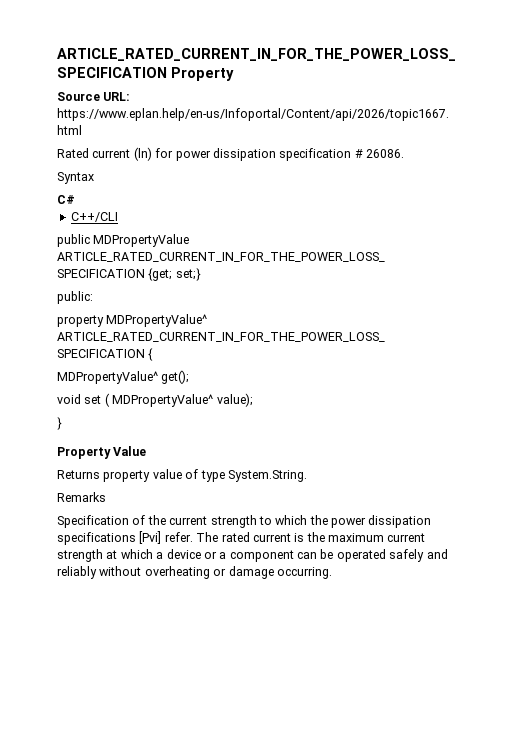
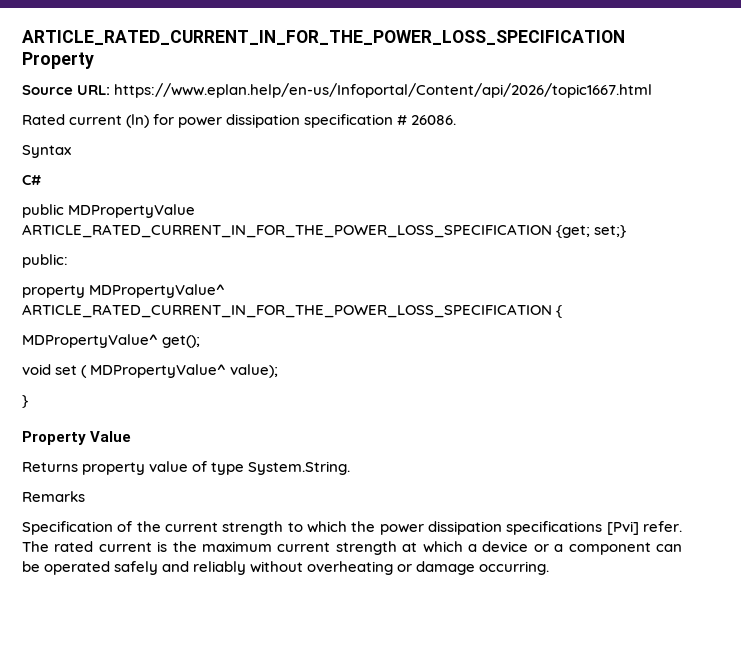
[70,212,118,222] // C++/CLI -> (41, 180) none

